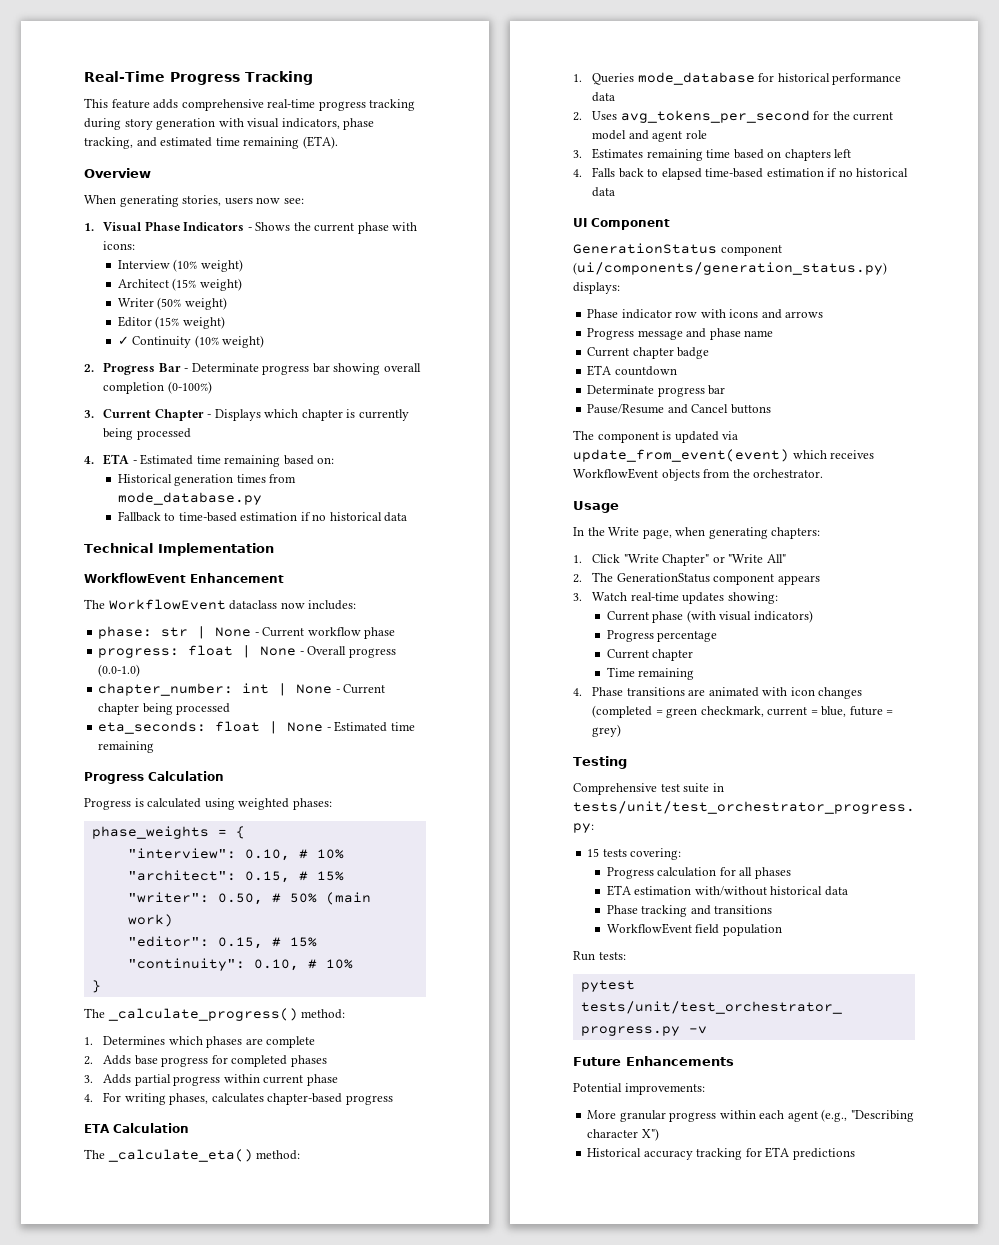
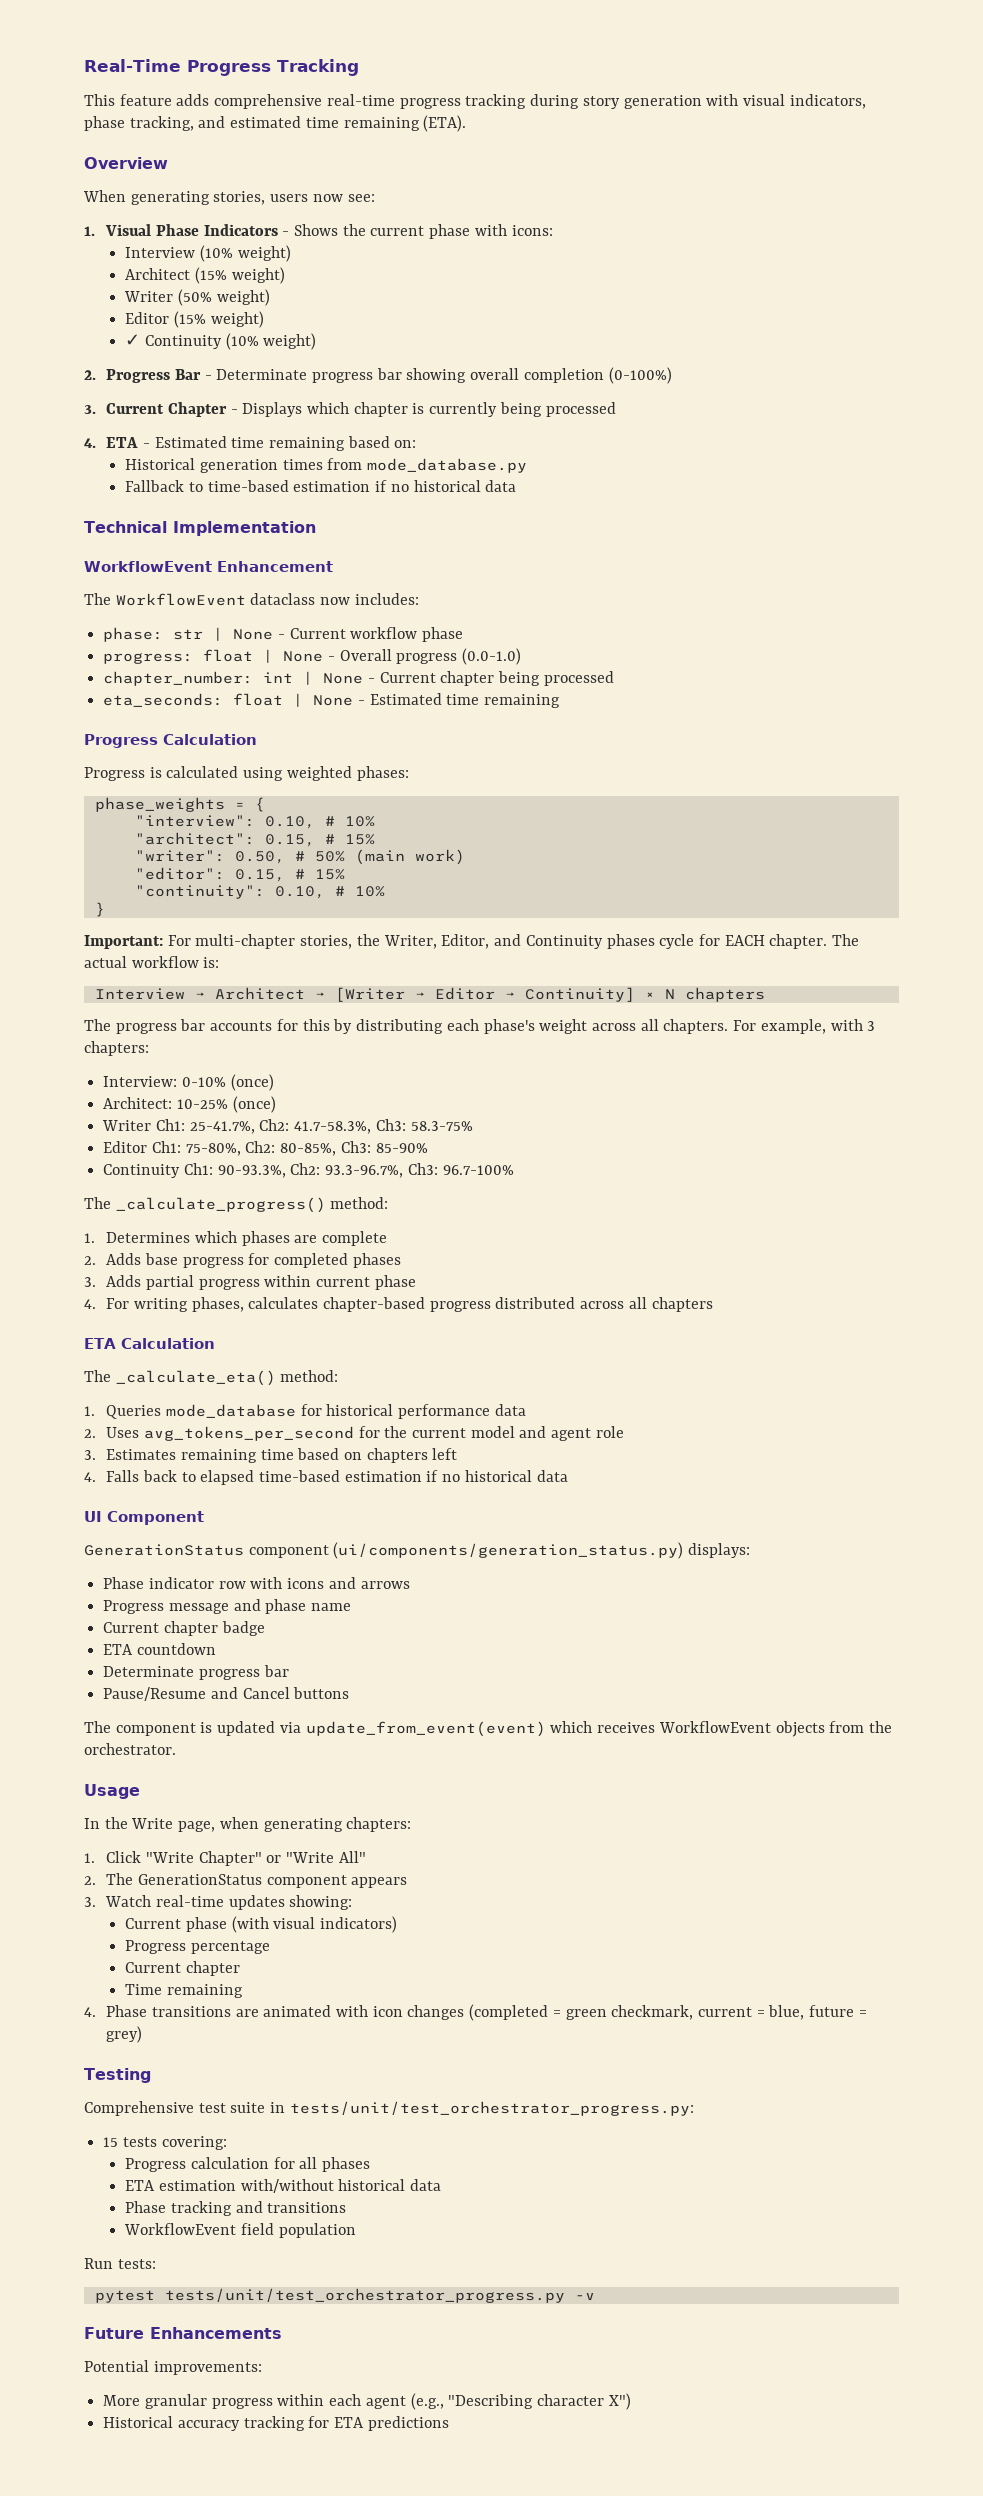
(101, 986) none -> [84,934,860,949] [84,956,220,968] [94,987,765,1002] [84,1019,876,1034] [84,1041,149,1056] [103,1074,274,1091] [103,1096,276,1113] [102,1119,473,1134] [103,1141,428,1156] [103,1163,514,1178] // Important: For multi-chapter stories, the Writer, Editor, and Continuity phases cycle for EACH chapter. The actual workflow is: // Interview → Architect → [Writer → Editor → Continuity] × N chapters // The progress bar accounts for this by distributing each phase's weight across all chapters. For example, with 3 chapters: // Interview: 0-10% (once) // Architect: 10-25% (once) // Writer Ch1: 25-41.7%, Ch2: 41.7-58.3%, Ch3: 58.3-75% // Editor Ch1: 75-80%, Ch2: 80-85%, Ch3: 85-90% // Continuity Ch1: 90-93.3%, Ch2: 93.3-96.7%, Ch3: 96.7-100%
(393, 1100) none -> [495,1297,713,1312] distributed across all chapters

